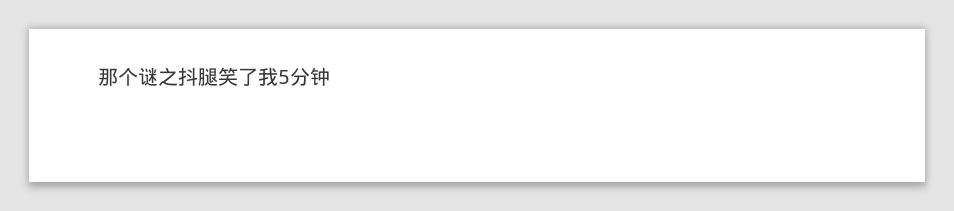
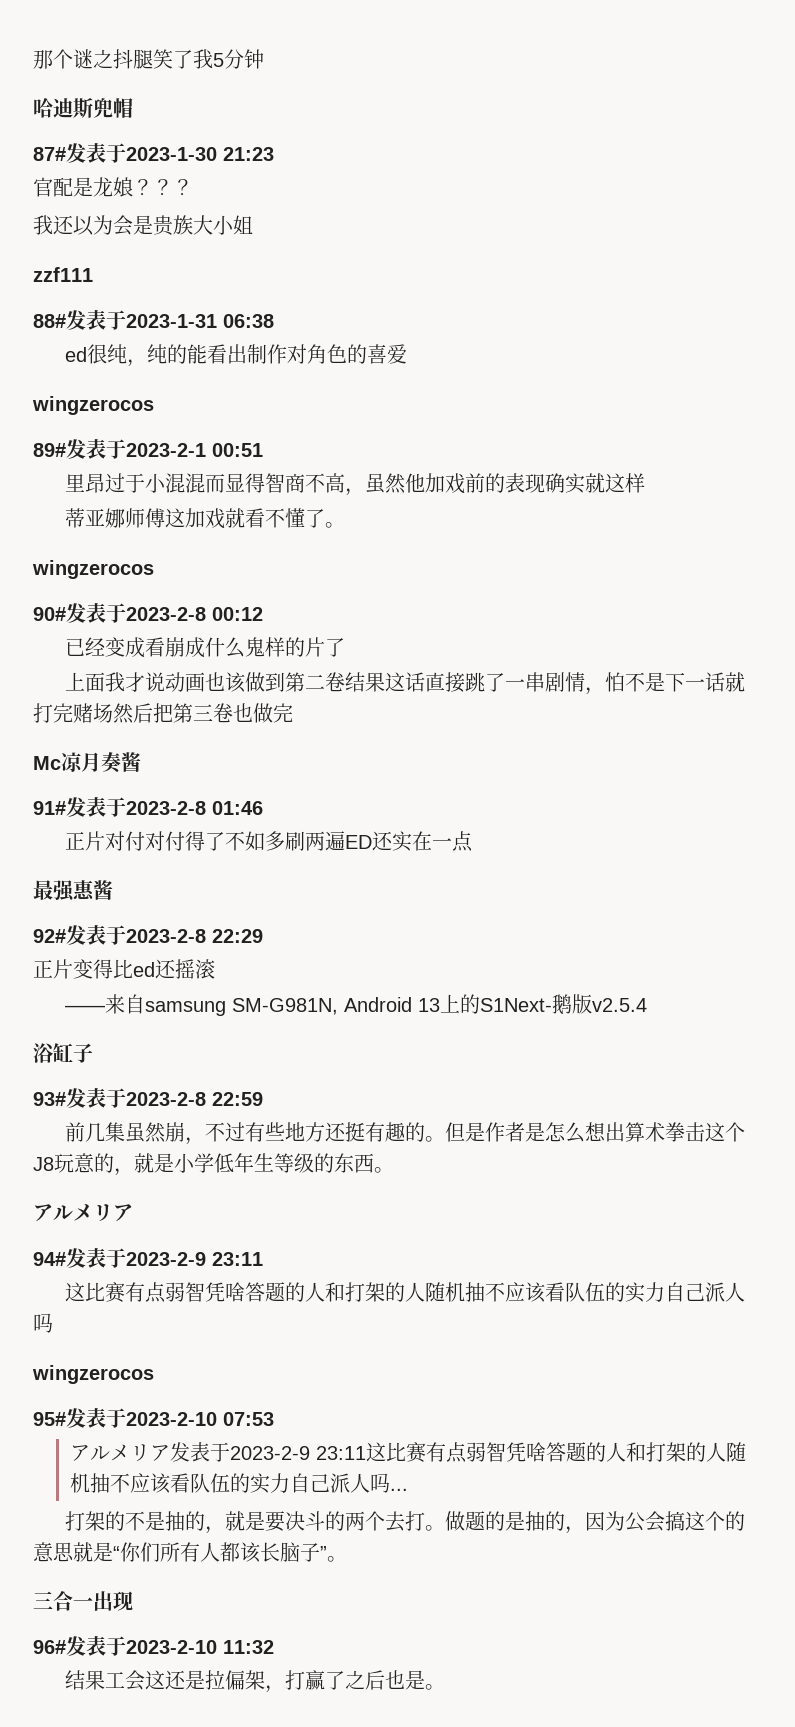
(330, 76) none -> [33,98,133,118] [33,143,274,163] [33,177,193,197] [33,215,253,236] [33,267,93,282] [33,310,274,330] [64,344,407,367] [32,396,154,415] [33,439,263,459] [64,473,645,496] [64,508,345,529] [32,560,154,579] [33,603,263,623] [64,637,345,658] [64,672,745,695] [33,703,293,724] [33,752,141,774] [33,797,263,817] [64,831,473,852] [33,880,113,902] [33,925,263,945] [33,959,215,979] [64,994,647,1016] [33,1043,93,1063] [33,1088,263,1108] [64,1122,745,1145] [33,1153,394,1176] [33,1204,133,1222] [33,1248,263,1268] [64,1282,745,1303] [33,1313,53,1333] [32,1365,154,1384] [33,1408,274,1428] [69,1442,746,1463] [69,1473,408,1494] [64,1511,745,1534] [33,1542,347,1563] [33,1591,133,1611] [33,1636,274,1656] [64,1670,445,1693] // 哈迪斯兜帽 // 87#发表于2023-1-30 21:23 // 官配是龙娘？？？ // 我还以为会是贵族大小姐 // zzf111 // 88#发表于2023-1-31 06:38 // ed很纯，纯的能看出制作对角色的喜爱 // wingzerocos // 89#发表于2023-2-1 00:51 // 里昂过于小混混而显得智商不高，虽然他加戏前的表现确实就这样 // 蒂亚娜师傅这加戏就看不懂了。 // wingzerocos // 90#发表于2023-2-8 00:12 // 已经变成看崩成什么鬼样的片了 // 上面我才说动画也该做到第二卷结果这话直接跳了一串剧情，怕不是下一话就打完赌场然后把第三卷也做完 // Mc凉月奏酱 // 91#发表于2023-2-8 01:46 // 正片对付对付得了不如多刷两遍ED还实在一点 // 最强惠酱 // 92#发表于2023-2-8 22:29 // 正片变得比ed还摇滚 // ——来自samsung SM-G981N, Android 13上的S1Next-鹅版v2.5.4 // 浴缸子 // 93#发表于2023-2-8 22:59 // 前几集虽然崩，不过有些地方还挺有趣的。但是作者是怎么想出算术拳击这个J8玩意的，就是小学低年生等级的东西。 // アルメリア // 94#发表于2023-2-9 23:11 // 这比赛有点弱智凭啥答题的人和打架的人随机抽不应该看队伍的实力自己派人吗 // wingzerocos // 95#发表于2023-2-10 07:53 // アルメリア发表于2023-2-9 23:11这比赛有点弱智凭啥答题的人和打架的人随机抽不应该看队伍的实力自己派人吗... // 打架的不是抽的，就是要决斗的两个去打。做题的是抽的，因为公会搞这个的意思就是“你们所有人都该长脑子”。 // 三合一出现 // 96#发表于2023-2-10 11:32 // 结果工会这还是拉偏架，打赢了之后也是。

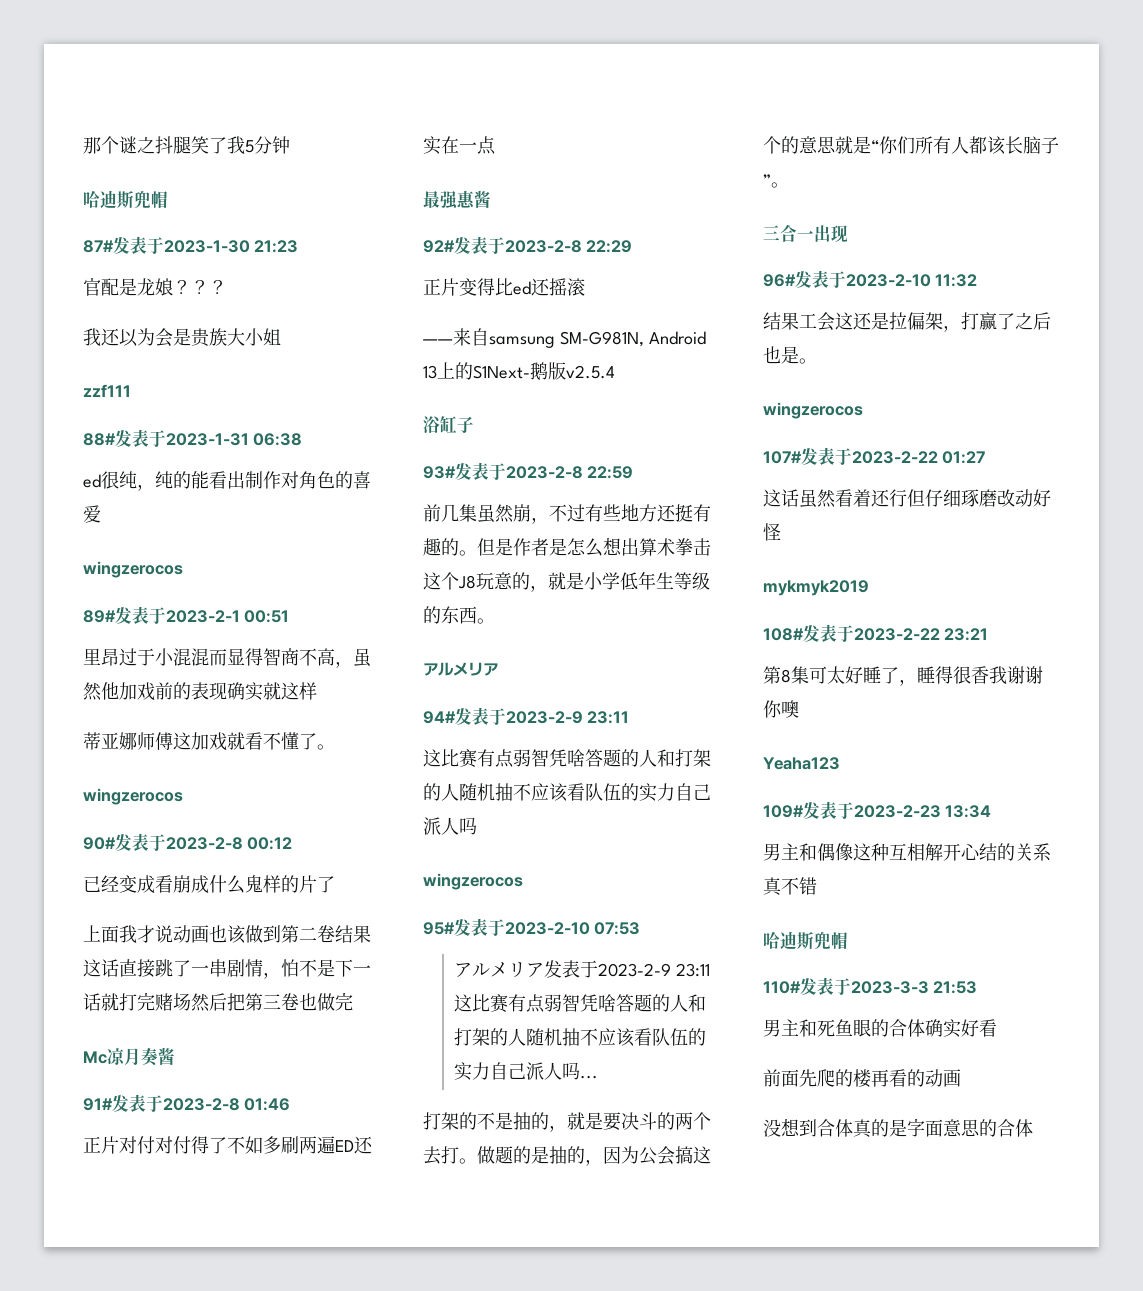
(445, 1687) none -> [763,402,863,419] [763,447,986,465] [763,489,1051,508] [763,523,781,541] [763,580,869,596] [763,624,989,642] [763,666,1043,686] [763,700,799,718] [763,757,840,770] [763,801,992,819] [763,843,1051,861] [763,877,817,896] [763,931,848,950] [763,977,978,995] [763,1019,997,1038] [763,1069,961,1088] [763,1118,1033,1138] // wingzerocos // 107#发表于2023-2-22 01:27 // 这话虽然看着还行但仔细琢磨改动好怪 // mykmyk2019 // 108#发表于2023-2-22 23:21 // 第8集可太好睡了，睡得很香我谢谢你噢 // Yeaha123 // 109#发表于2023-2-23 13:34 // 男主和偶像这种互相解开心结的关系真不错 // 哈迪斯兜帽 // 110#发表于2023-3-3 21:53 // 男主和死鱼眼的合体确实好看 // 前面先爬的楼再看的动画 // 没想到合体真的是字面意思的合体

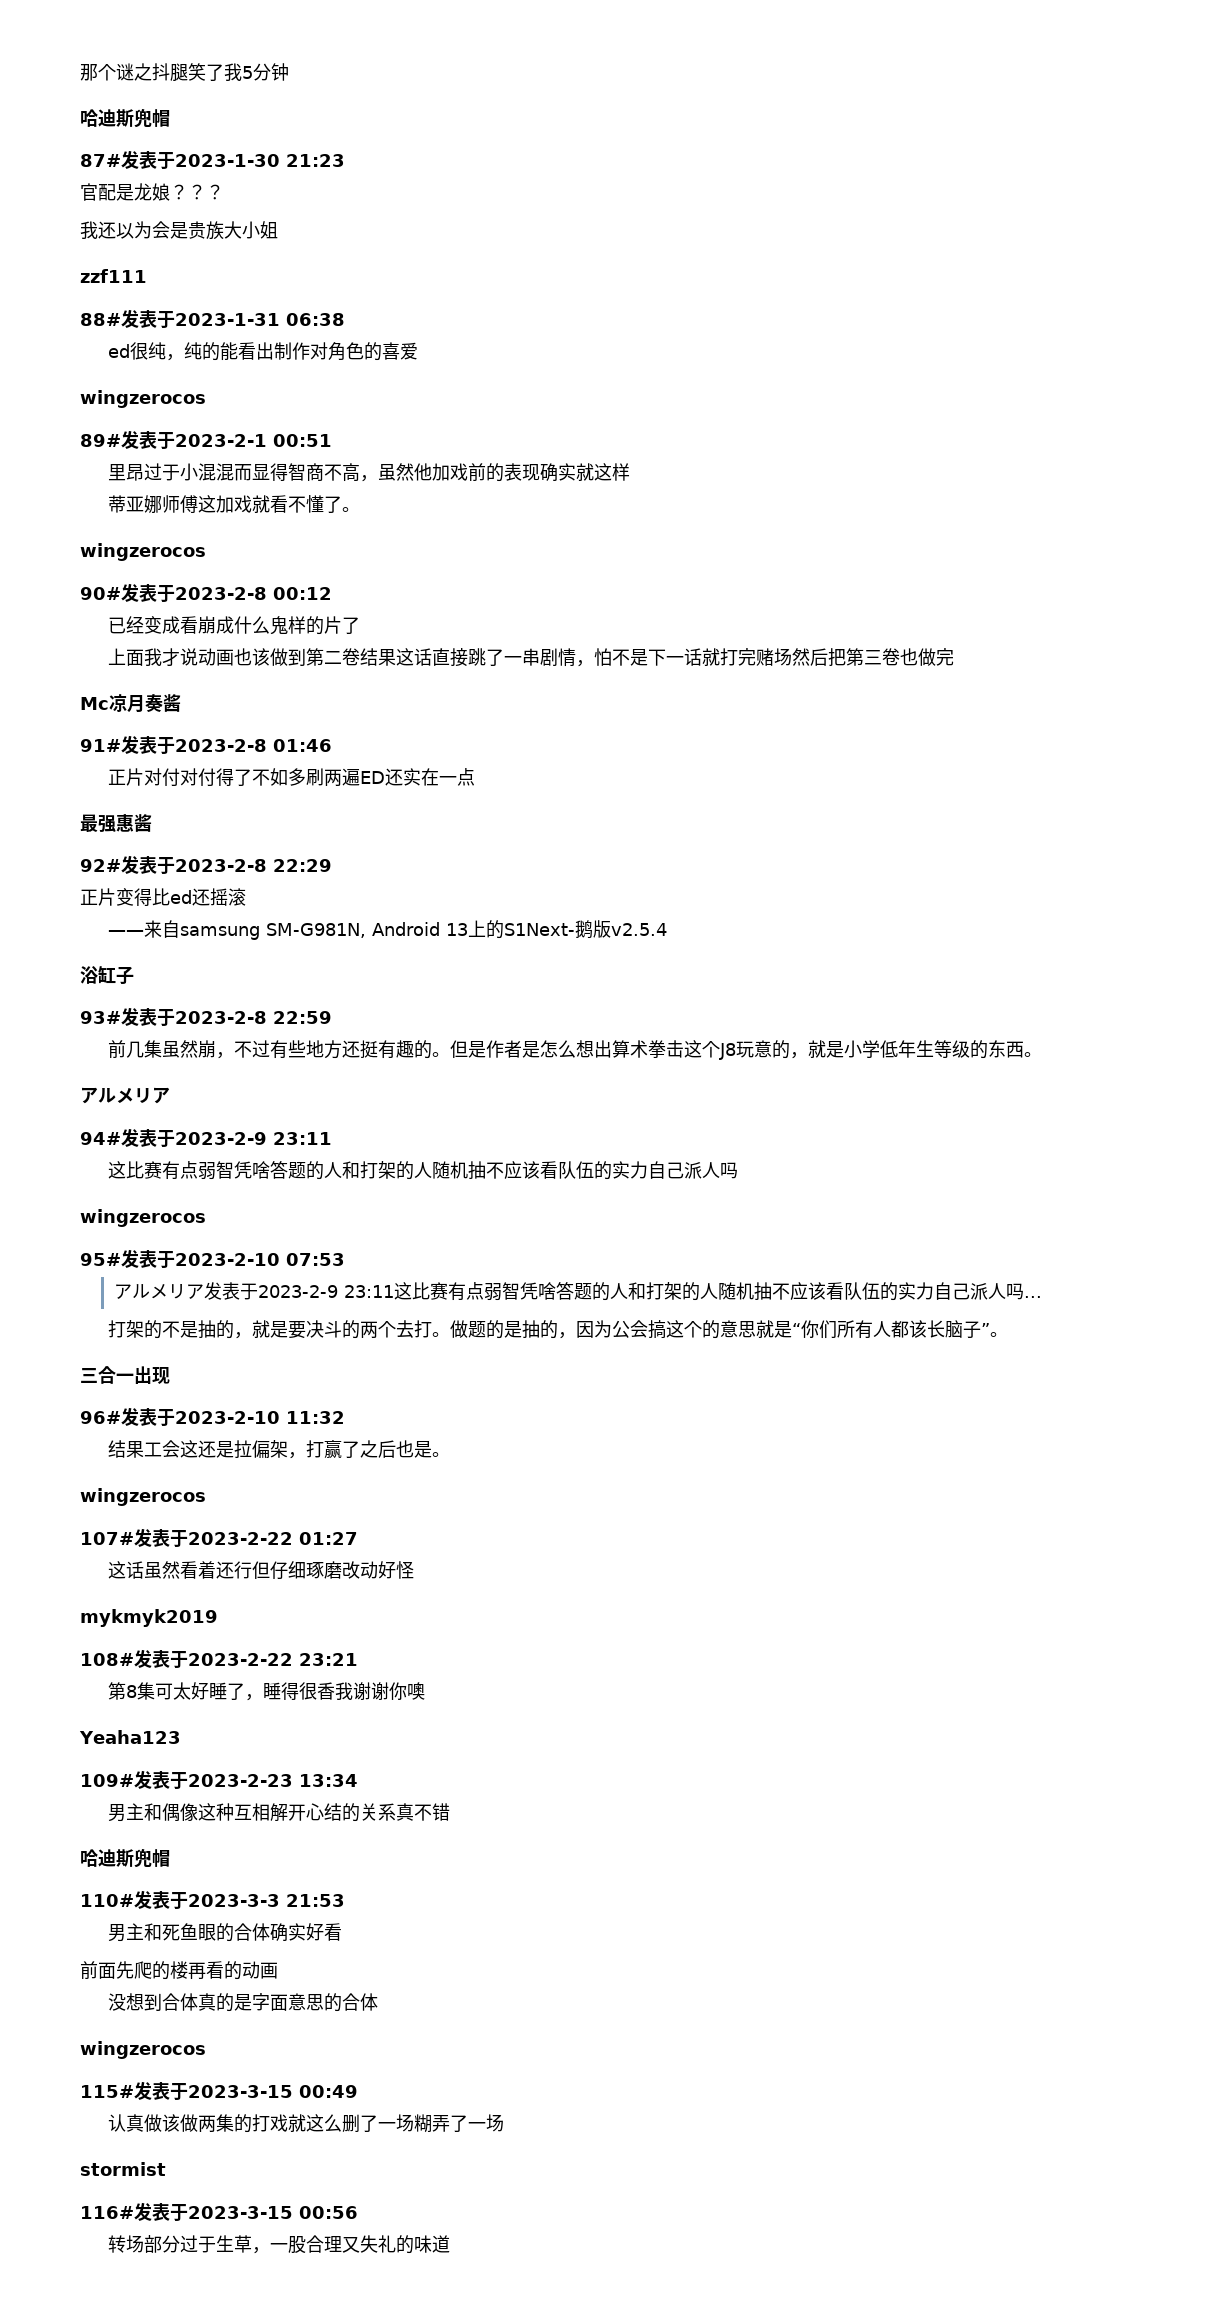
(1033, 1128) none -> [80,2041,206,2059] [80,2081,358,2100] [107,2114,504,2133] [80,2162,166,2176] [80,2202,358,2221] [107,2235,450,2254] // wingzerocos // 115#发表于2023-3-15 00:49 // 认真做该做两集的打戏就这么删了一场糊弄了一场 // stormist // 116#发表于2023-3-15 00:56 // 转场部分过于生草，一股合理又失礼的味道

